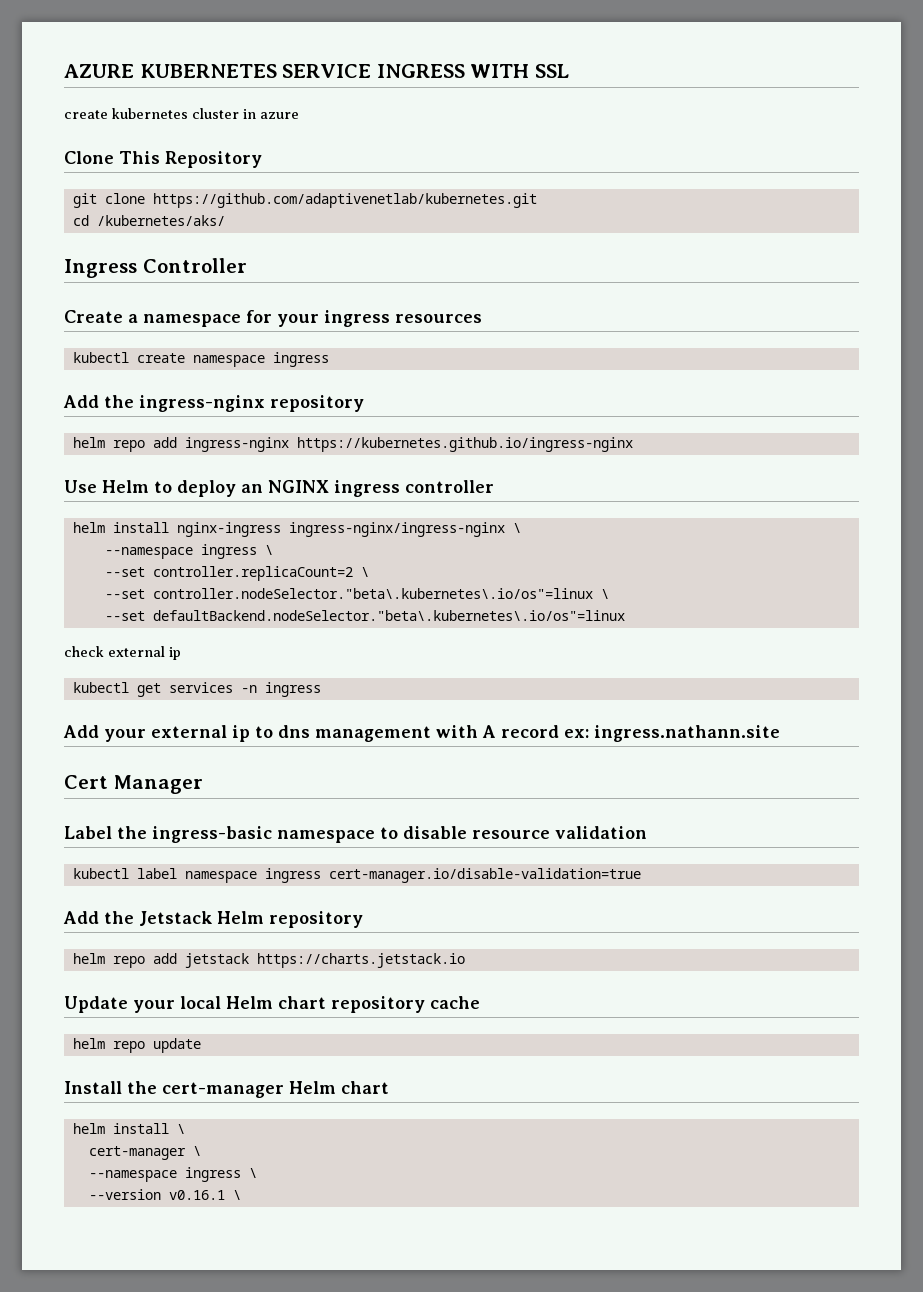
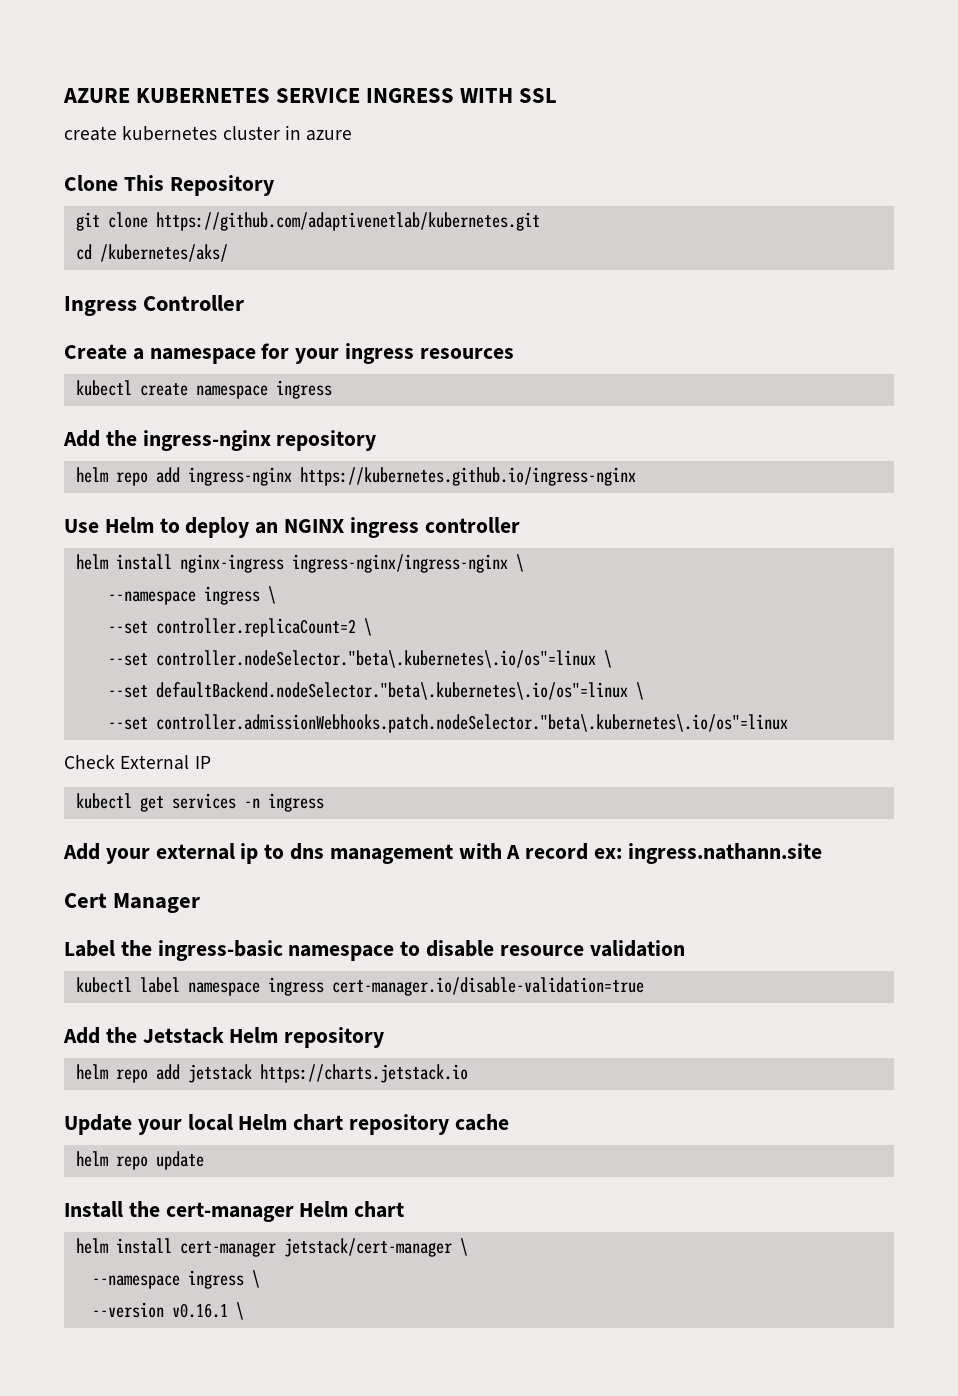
[64,646,181,660] // check external ip -> [635,682,644,700] [107,714,788,733] [64,755,211,770] \ // --set controller.admissionWebhooks.patch.nodeSelector."beta\.kubernetes\.io/os"=linux // Check External IP
[176,1124,185,1134] [88,1146,186,1160] \ // cert-manager -> [179,1238,452,1257] cert-manager jetstack/cert-manager

